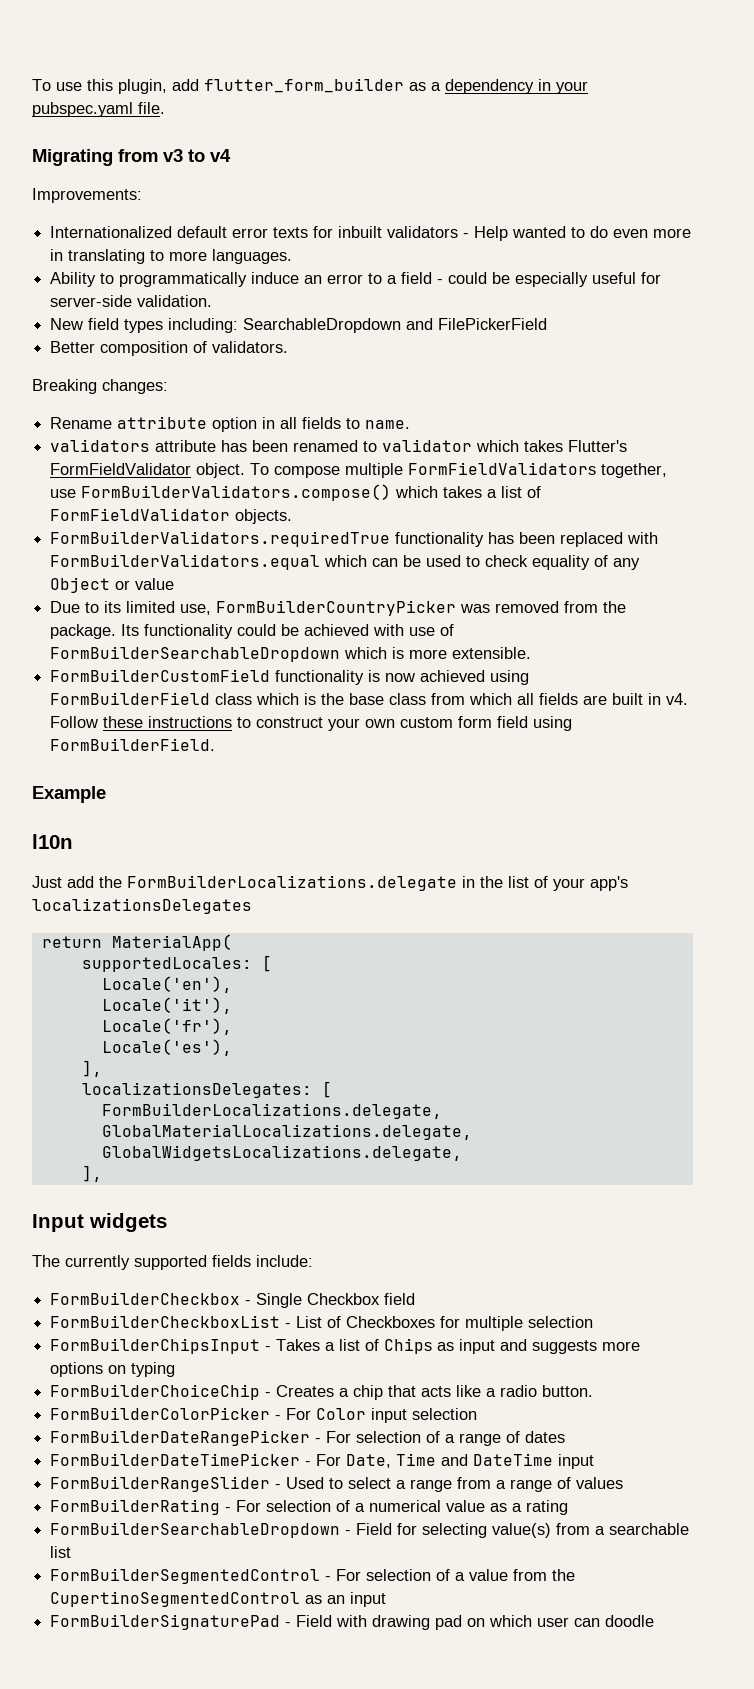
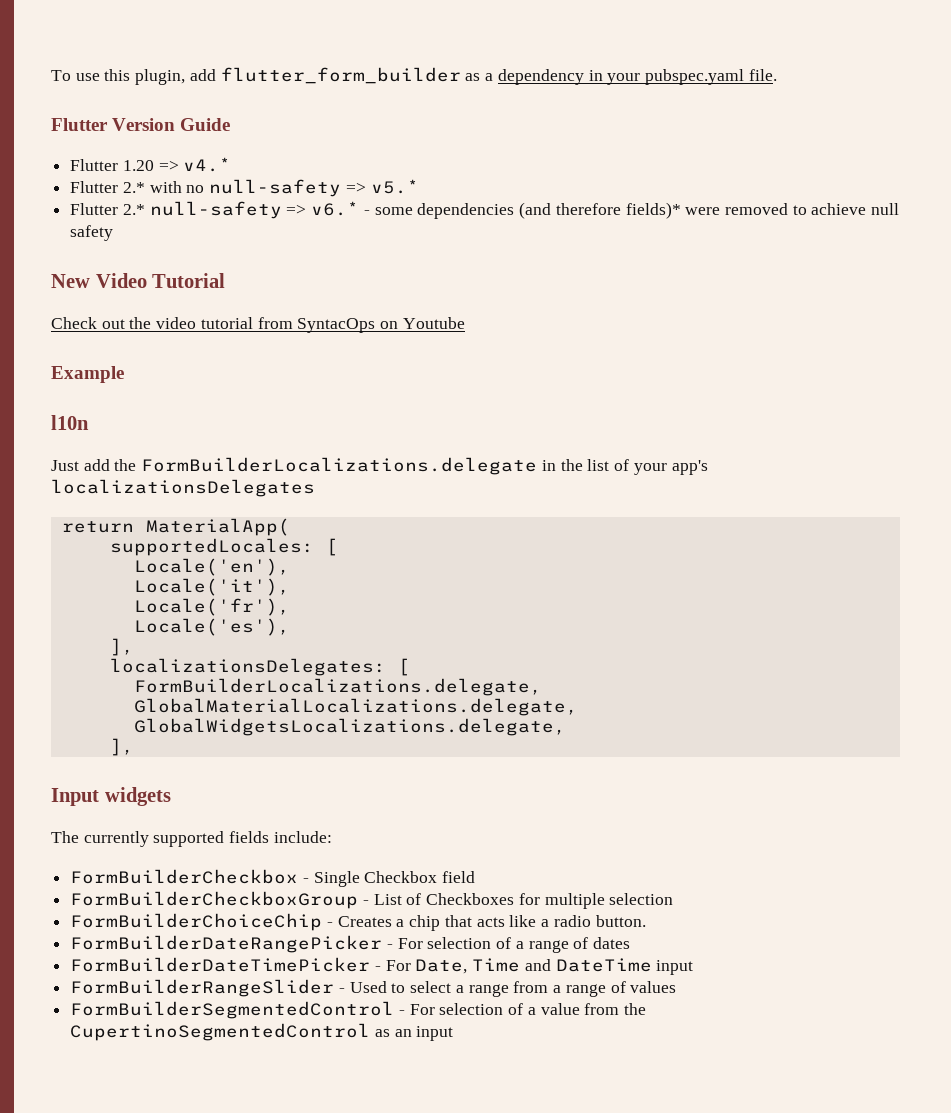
[32,149,231,166] [32,188,142,203] [50,226,692,241] [50,249,293,264] [50,272,662,287] [50,295,213,307] [50,318,548,333] [50,341,289,356] [32,379,168,394] [50,416,411,432] [50,439,628,452] [50,462,668,478] [50,484,542,501] [50,508,293,524] [50,531,659,547] [50,554,641,570] [50,577,175,593] [50,600,627,616] [50,624,455,639] [50,646,532,662] [50,669,530,685] [50,692,689,705] [50,716,573,731] [50,738,216,751] Migrating from v3 to v4 // Improvements: // Internationalized default error texts for inbuilt validators - Help wanted to do even more in translating to more languages. // Ability to programmatically induce an error to a field - could be especially useful for server-side validation. // New field types including: SearchableDropdown and FilePickerField // Better composition of validators. // Breaking changes: // Rename attribute option in all fields to name. // validators attribute has been renamed to validator which takes Flutter's FormFieldValidator object. To compose multiple FormFieldValidators together, use FormBuilderValidators.compose() which takes a list of FormFieldValidator objects. // FormBuilderValidators.requiredTrue functionality has been replaced with FormBuilderValidators.equal which can be used to check equality of any Object or value // Due to its limited use, FormBuilderCountryPicker was removed from the package. Its functionality could be achieved with use of FormBuilderSearchableDropdown which is more extensible. // FormBuilderCustomField functionality is now achieved using FormBuilderField class which is the base class from which all fields are built in v4. Follow these instructions to construct your own custom form field using FormBuilderField. -> [51,118,231,131] [70,157,232,172] [70,179,419,197] [70,201,900,219] [70,225,114,241] [51,273,226,288] [51,317,465,333] Flutter Version Guide // Flutter 1.20 => v4.* // Flutter 2.* with no null-safety => v5.* // Flutter 2.* null-safety => v6.* - some dependencies (and therefore fields)* were removed to achieve null safety // New Video Tutorial // Check out the video tutorial from SyntacOps on Youtube
[50,1315,281,1328] FormBuilderCheckboxList -> [70,891,359,909] FormBuilderCheckboxGroup
[50,1338,641,1354] [50,1362,176,1377] // FormBuilderChipsInput - Takes a list of Chips as input and suggests more options on typing -> (674, 899) none
[50,1407,478,1423] // FormBuilderColorPicker - For Color input selection -> (646, 921) none
[50,1499,569,1515] [50,1522,690,1538] [50,1546,72,1558] // FormBuilderRating - For selection of a numerical value as a rating // FormBuilderSearchableDropdown - Field for selecting value(s) from a searchable list -> (677, 987) none
[50,1614,655,1630] // FormBuilderSignaturePad - Field with drawing pad on which user can doodle -> (454, 1033) none

